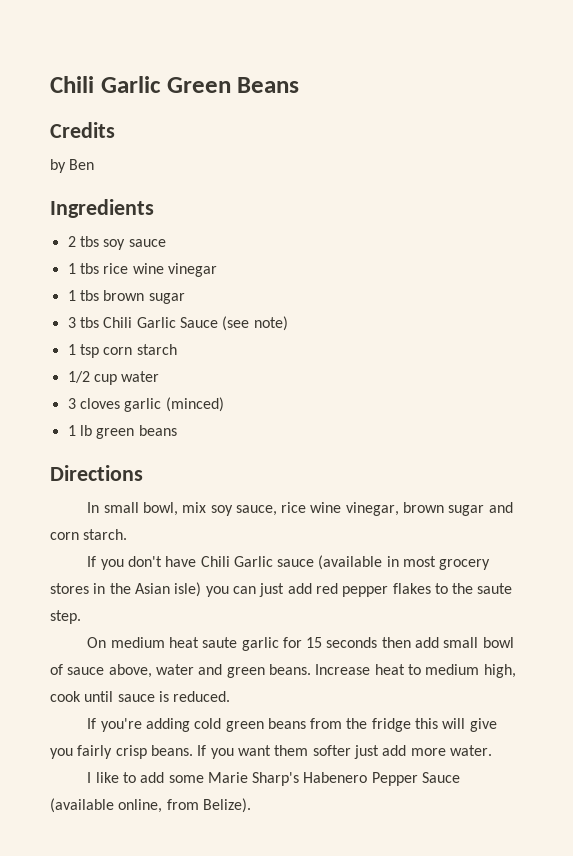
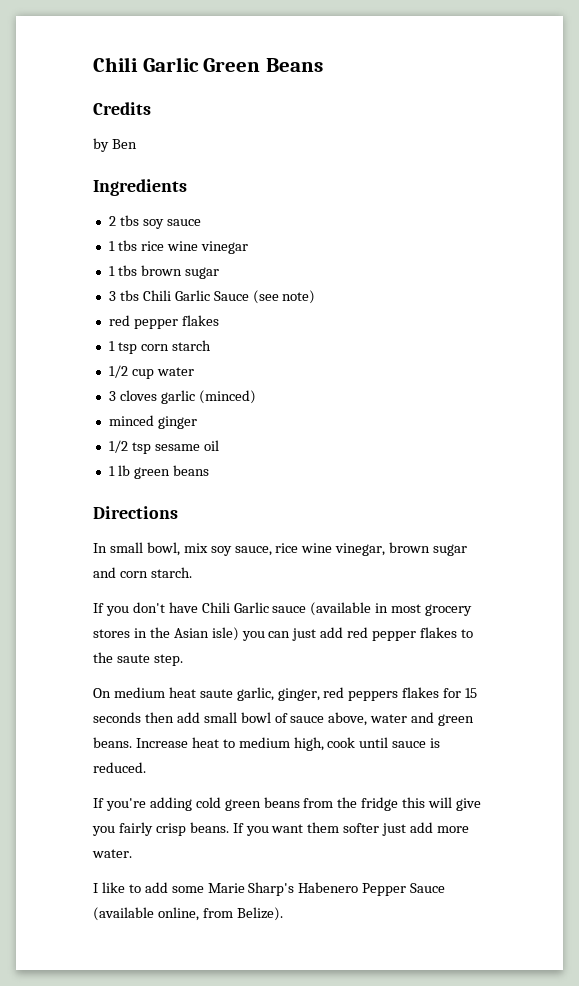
(288, 323) none -> [108,315,219,329] // red pepper flakes
(224, 404) none -> [108,415,197,429] [108,440,219,454] // minced ginger // 1/2 tsp sesame oil
[241,637,279,651] garlic -> [236,687,440,701] garlic, ginger, red peppers flakes

